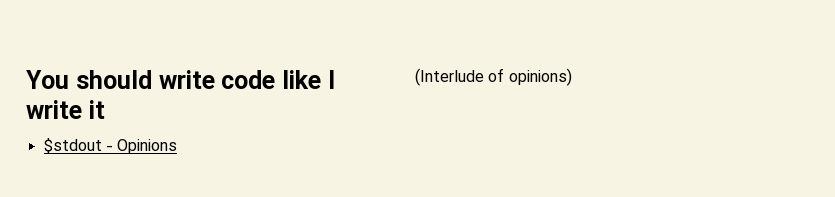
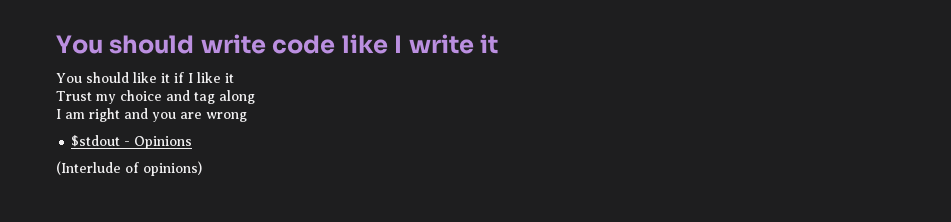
(105, 109) none -> [56,72,234,83] [56,90,255,104] [56,108,247,122] // You should like it if I like it // Trust my choice and tag along // I am right and you are wrong

